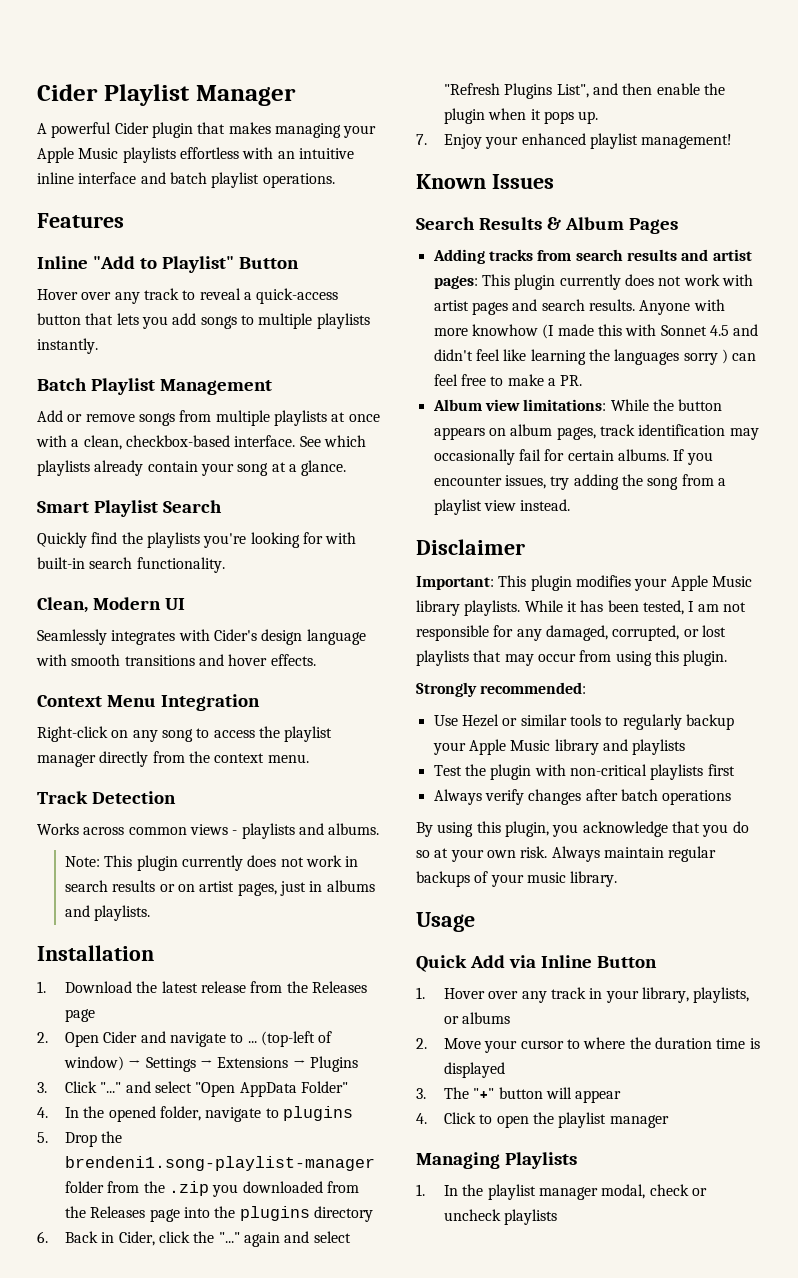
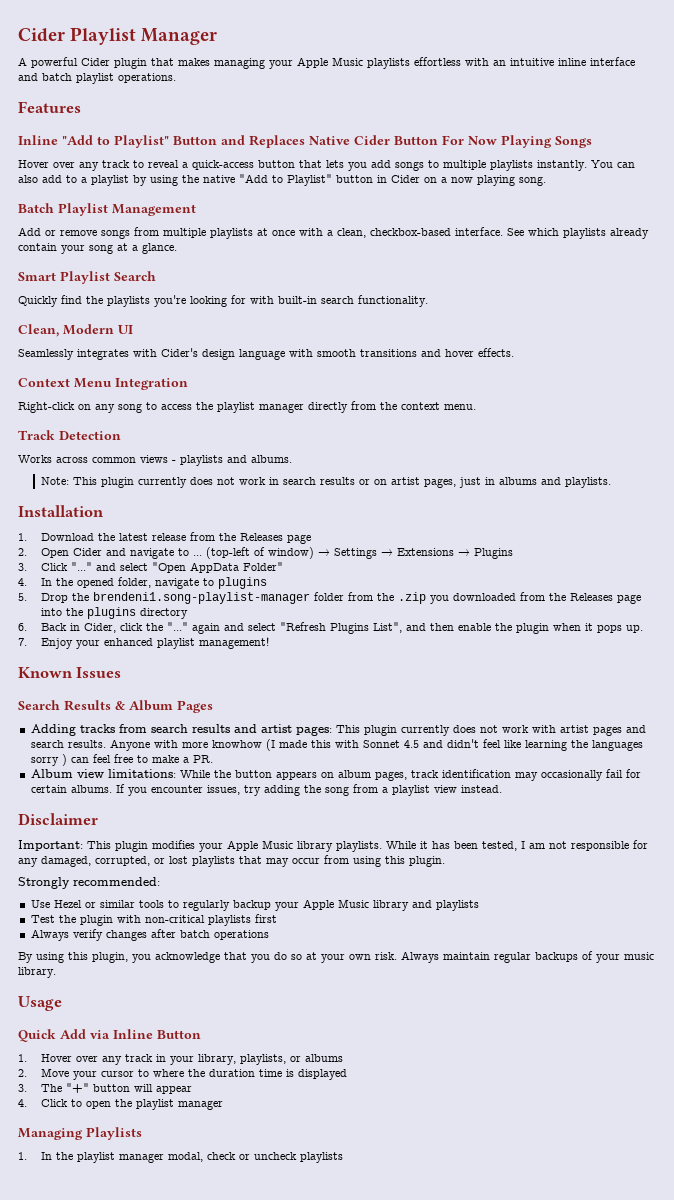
(299, 263) none -> [221,135,592,148] and Replaces Native Cider Button For Now Playing Songs
(98, 346) none -> [591,160,635,168] [18,174,546,186] You can also add to a playlist by using the native "Add to Playlist" button in Cider on a now playing song.

